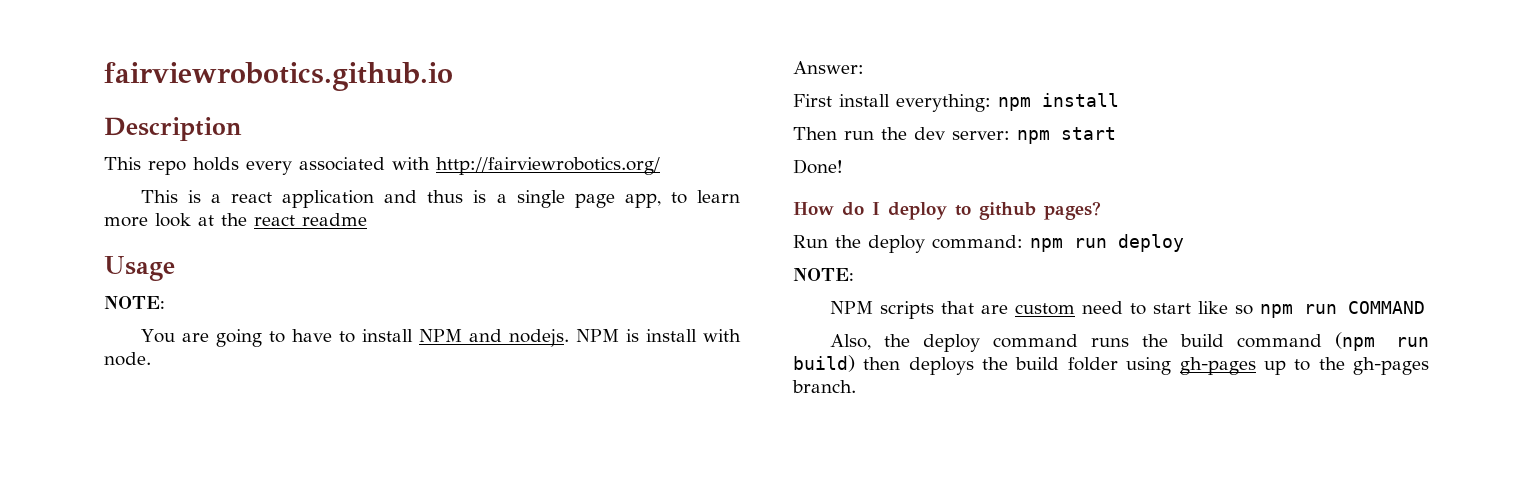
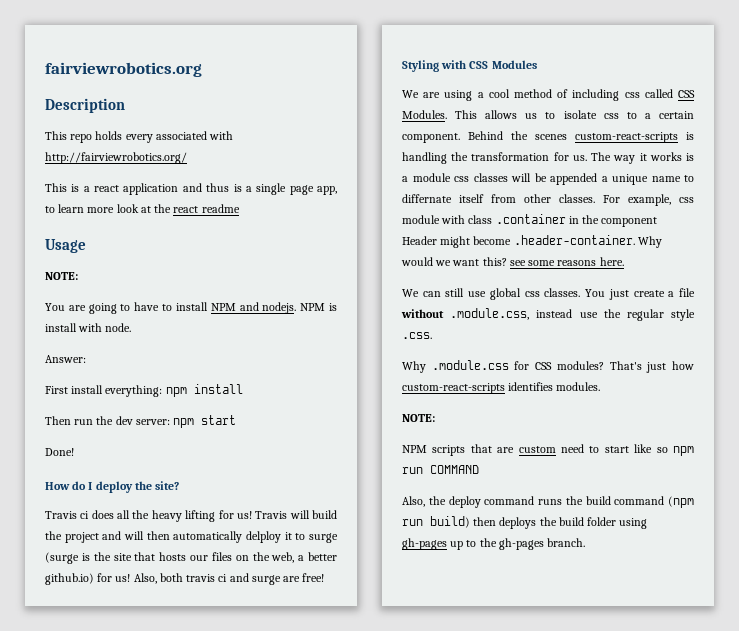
[104,62,453,91] fairviewrobotics.github.io -> [45,62,202,77] fairviewrobotics.org
[955,201,1101,220] [793,234,1184,253] to github pages? // Run the deploy command: npm run deploy -> [134,481,180,490] [45,510,338,522] [45,531,338,543] [45,552,338,564] [45,573,325,585] [402,60,537,72] [402,89,695,101] [402,110,694,119] [402,131,694,143] [402,152,694,164] [402,173,694,185] [402,194,694,206] [402,214,658,227] [402,235,662,248] [401,257,624,266] [402,288,695,300] [401,308,695,321] [402,332,432,339] [402,360,694,373] [402,382,601,394] the site? // Travis ci does all the heavy lifting for us! Travis will build the project and will then automatically delploy it to surge (surge is the site that hosts our files on the web, a better github.io) for us! Also, both travis ci and surge are free! // Styling with CSS Modules // We are using a cool method of including css called CSS Modules. This allows us to isolate css to a certain component. Behind the scenes custom-react-scripts is handling the transformation for us. The way it works is a module css classes will be appended a unique name to differnate itself from other classes. For example, css module with class .container in the component Header might become .header-container. Why would we want this? see some reasons here. // We can still use global css classes. You just create a file without .module.css, instead use the regular style .css. // Why .module.css for CSS modules? That's just how custom-react-scripts identifies modules.

